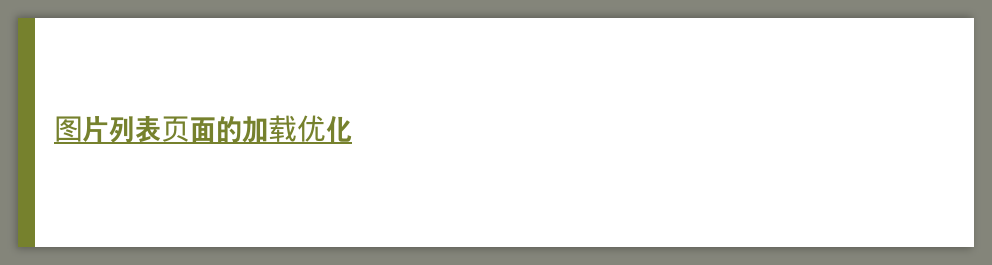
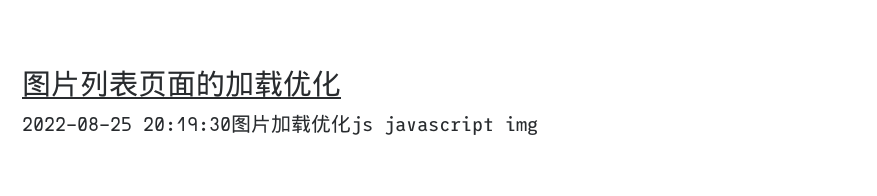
(352, 129) none -> [22,114,538,135] // 2022-08-25 20:19:30图片加载优化js javascript img

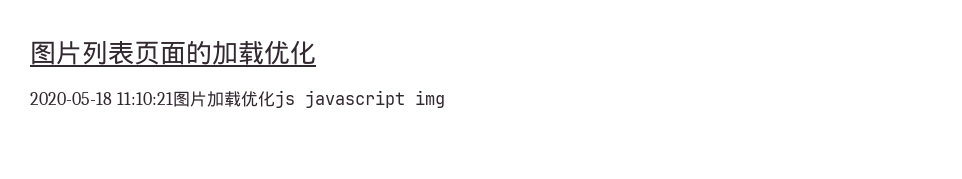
[22,117,231,131] 2022-08-25 20:19:30 -> [30,92,173,105] 2020-05-18 11:10:21

